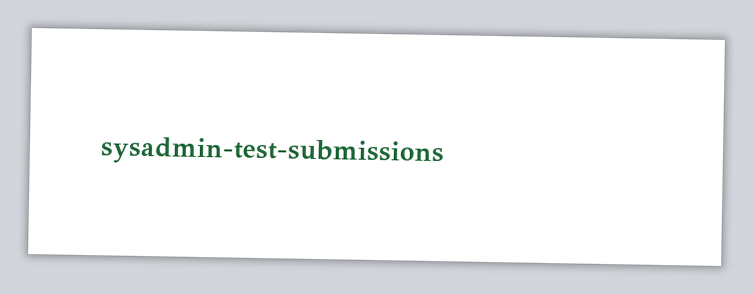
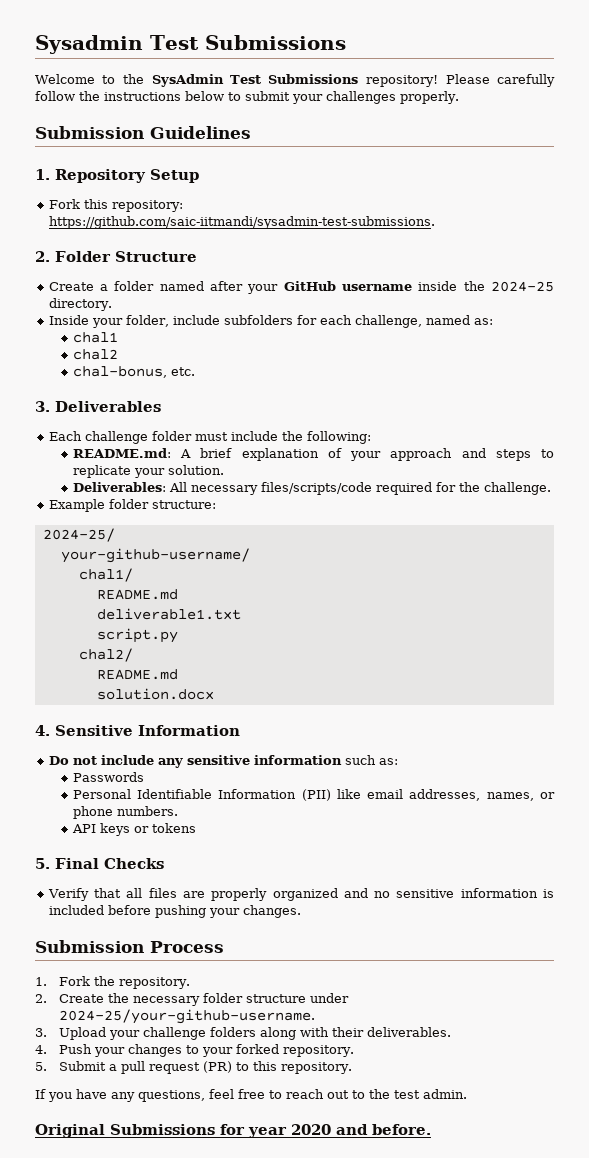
[100,136,445,169] sysadmin-test-submissions -> [35,35,346,54] [35,74,555,87] [35,91,459,104] [35,126,251,139] [35,169,199,183] [48,199,183,212] [48,216,435,229] [35,251,197,262] [48,281,554,294] [48,298,112,311] [48,315,493,328] [72,332,118,343] [72,349,118,360] [72,366,195,378] [35,401,161,412] [48,431,371,444] [72,448,554,461] [72,465,224,478] [72,482,551,495] [48,499,216,512] [42,528,115,542] [60,548,250,563] [78,568,133,582] [96,589,178,600] [96,608,241,620] [96,628,178,643] [78,648,133,662] [96,669,178,680] [96,688,214,700] [35,725,240,736] [48,755,398,768] [72,772,144,782] [72,789,555,801] [72,806,178,819] [71,823,196,836] [35,858,164,869] [47,888,554,901] [48,905,301,918] [35,940,224,953] [35,976,191,989] [35,993,350,1006] [59,1009,316,1024] [35,1027,452,1040] [35,1044,355,1057] [35,1061,353,1074] [35,1089,467,1102] [35,1124,431,1138] Sysadmin Test Submissions // Welcome to the SysAdmin Test Submissions repository! Please carefully follow the instructions below to submit your challenges properly. // Submission Guidelines // 1. Repository Setup // Fork this repository: https://github.com/saic-iitmandi/sysadmin-test-submissions. // 2. Folder Structure // Create a folder named after your GitHub username inside the 2024-25 directory. // Inside your folder, include subfolders for each challenge, named as: // chal1 // chal2 // chal-bonus, etc. // 3. Deliverables // Each challenge folder must include the following: // README.md: A brief explanation of your approach and steps to replicate your solution. // Deliverables: All necessary files/scripts/code required for the challenge. // Example folder structure: // 2024-25/ // your-github-username/ // chal1/ // README.md // deliverable1.txt // script.py // chal2/ // README.md // solution.docx // 4. Sensitive Information // Do not include any sensitive information such as: // Passwords // Personal Identifiable Information (PII) like email addresses, names, or phone numbers. // API keys or tokens // 5. Final Checks // Verify that all files are properly organized and no sensitive information is included before pushing your changes. // Submission Process // 1. Fork the repository. // 2. Create the necessary folder structure under 2024-25/your-github-username. // 3. Upload your challenge folders along with their deliverables. // 4. Push your changes to your forked repository. // 5. Submit a pull request (PR) to this repository. // If you have any questions, feel free to reach out to the test admin. // Original Submissions for year 2020 and before.

